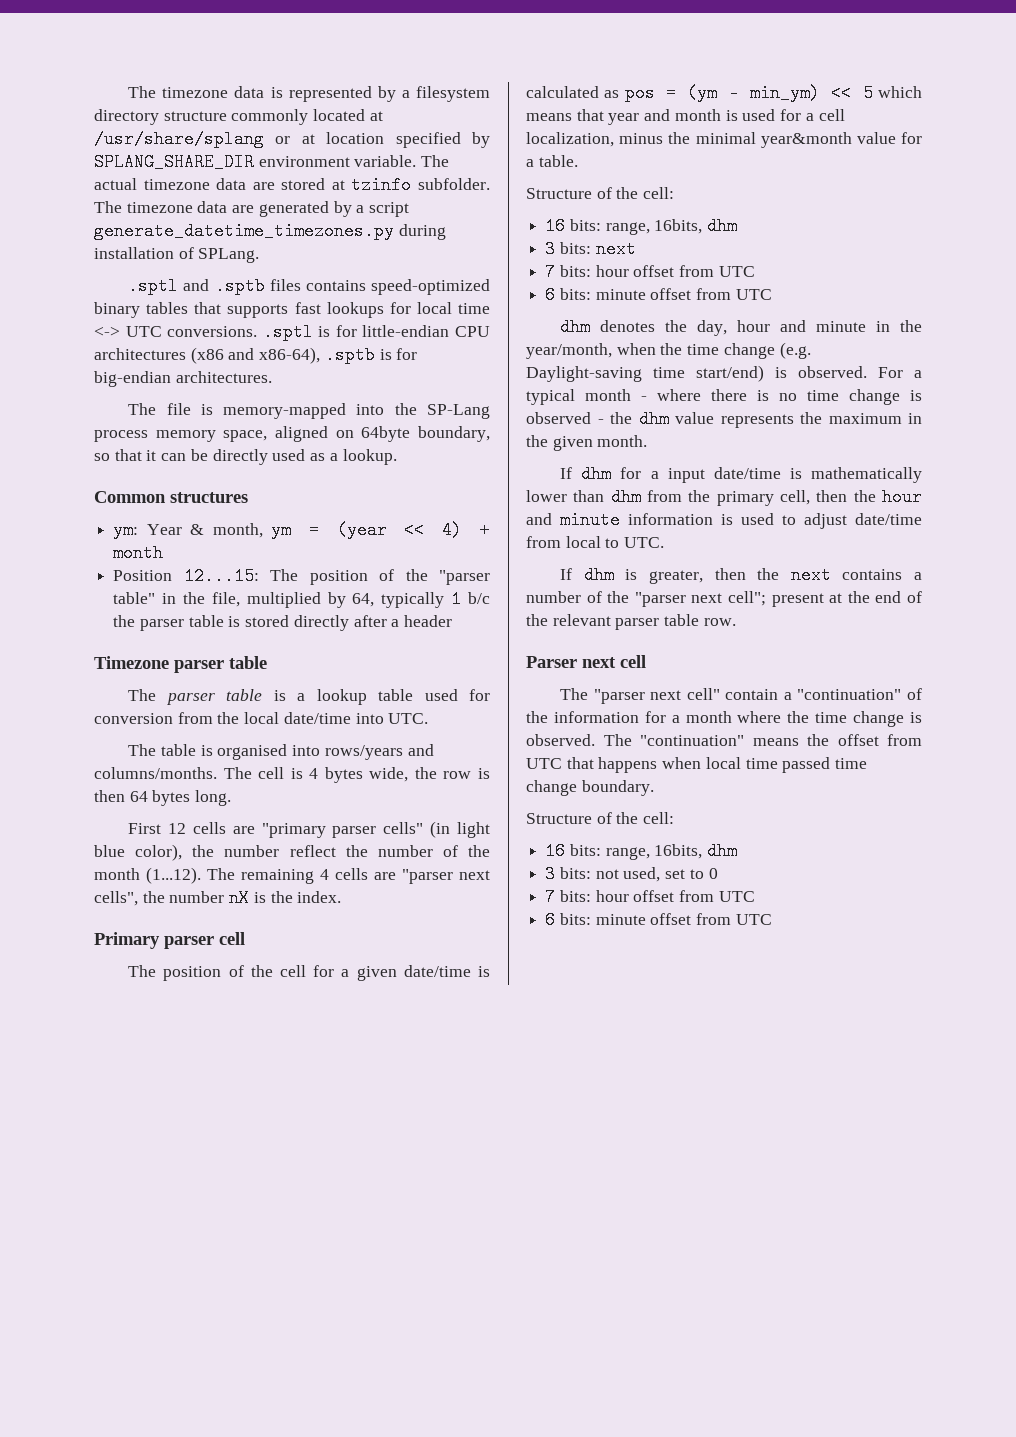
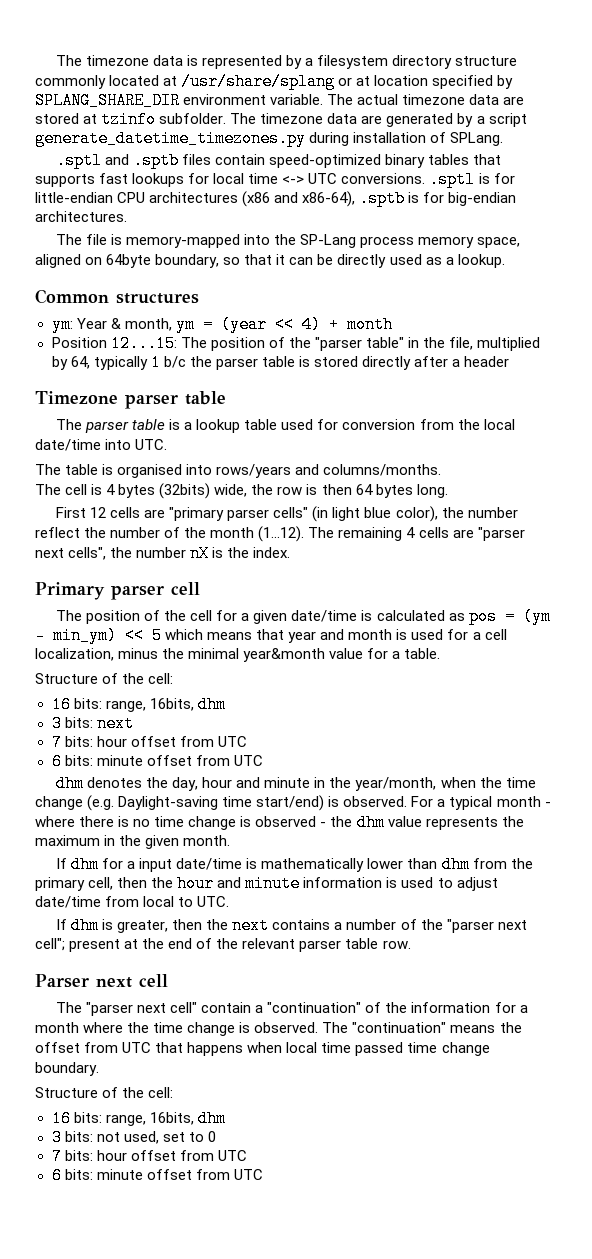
[305,280,366,291] contains -> [215,154,266,165] contain
(217, 773) none -> (442, 470) //
(363, 775) none -> [159,483,211,499] (32bits)

